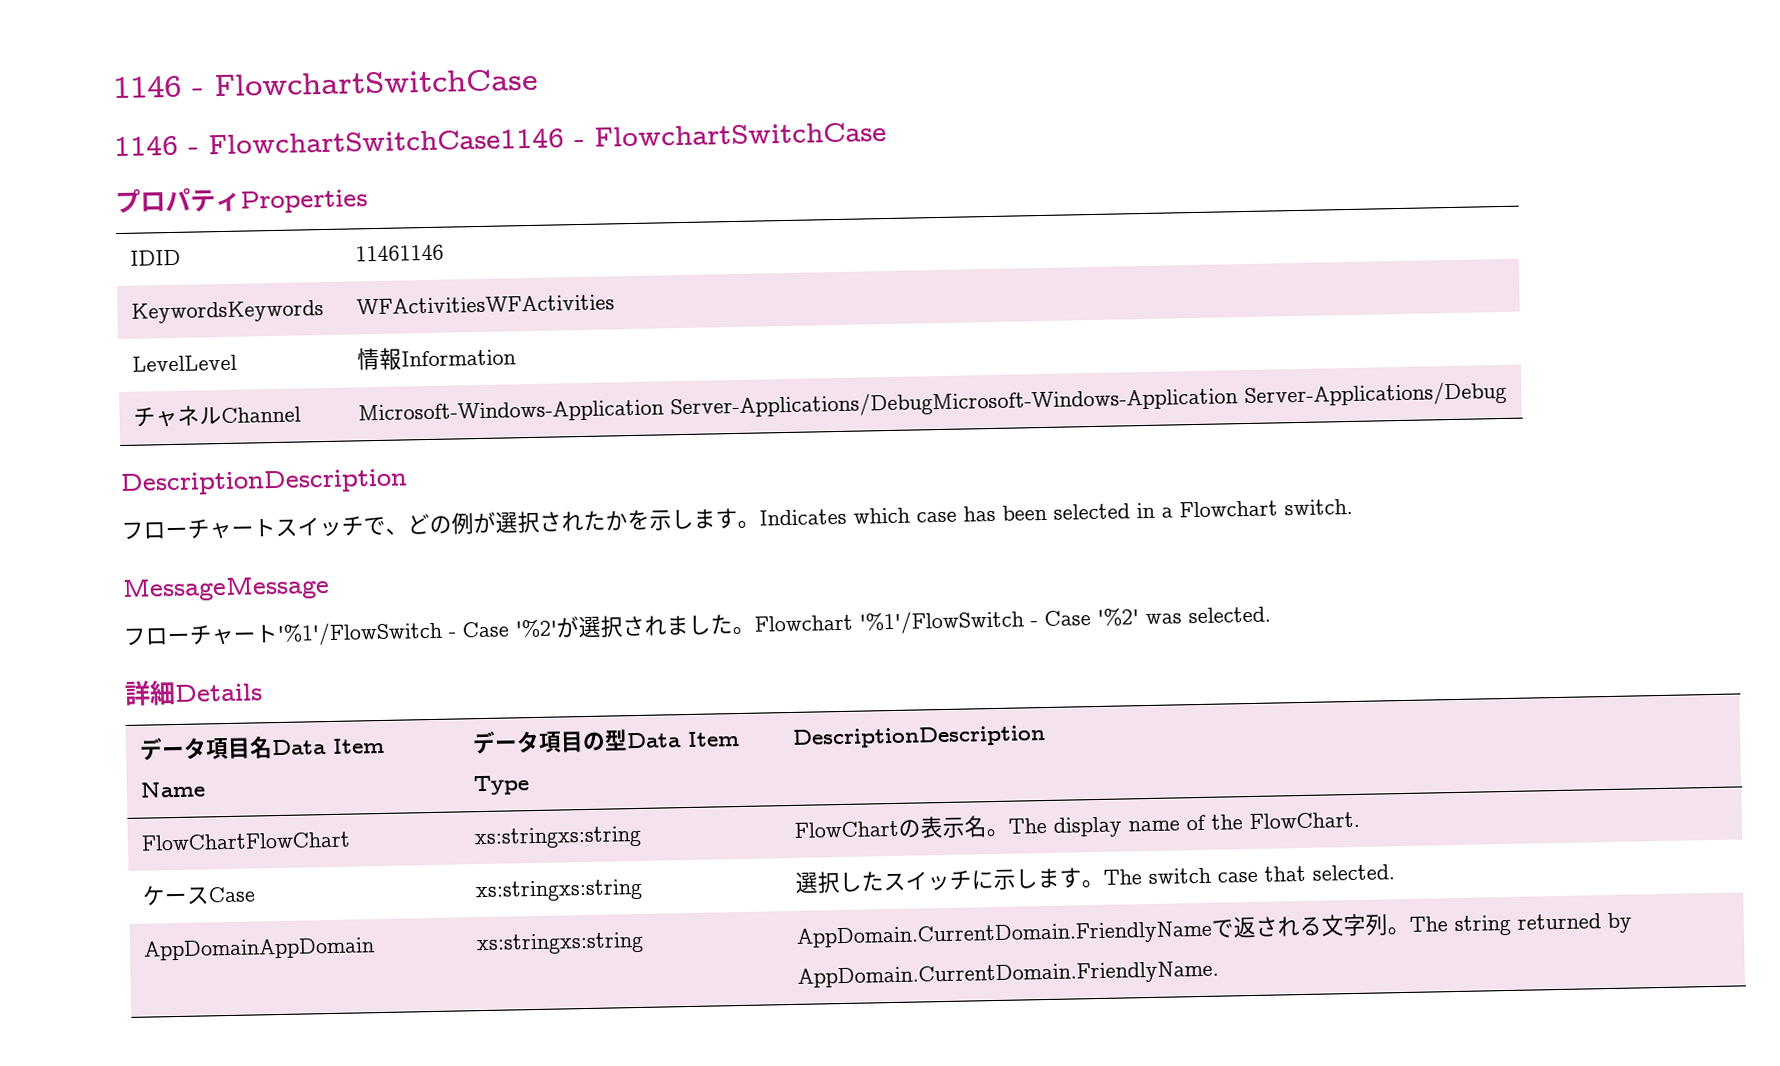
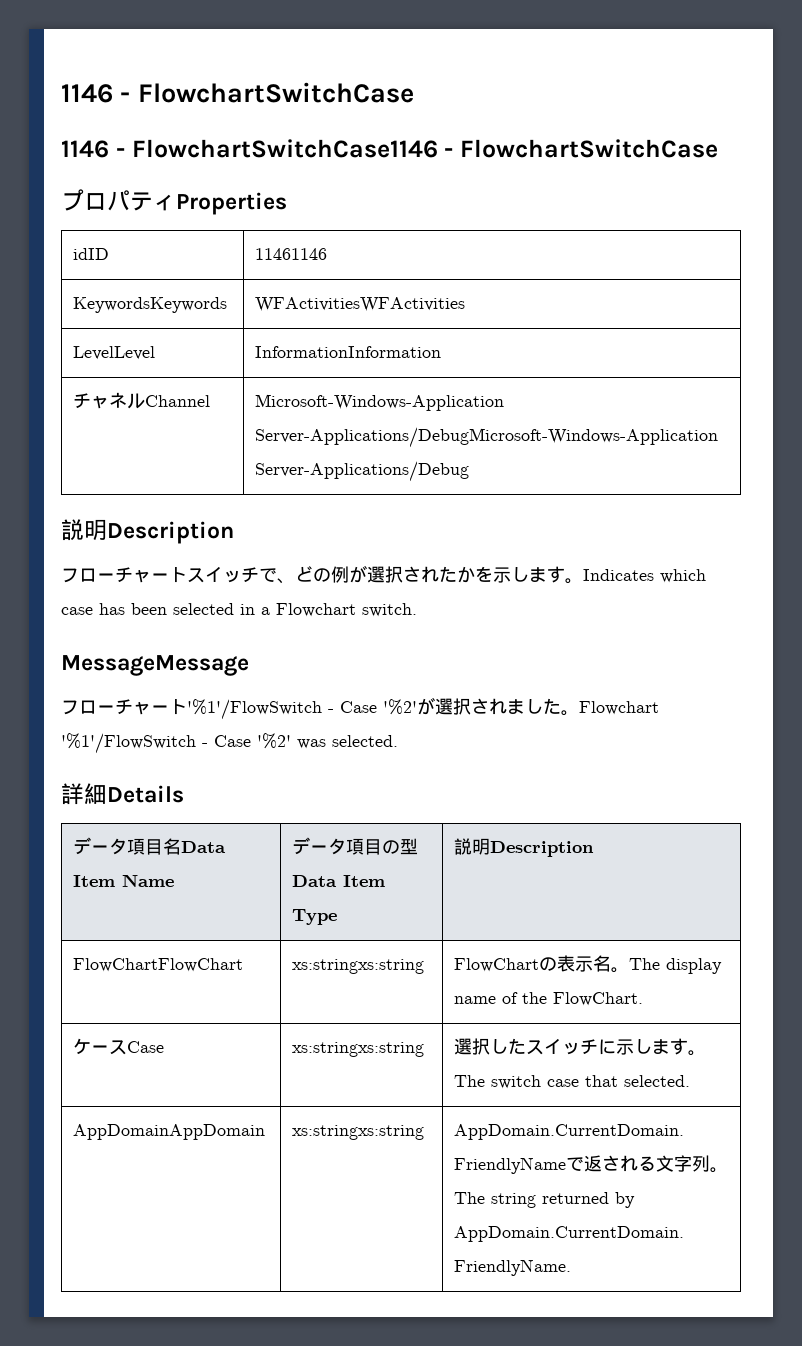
[129,249,181,266] IDID -> [73,248,110,260] idID
[356,347,516,371] 情報Information -> [255,346,442,358] InformationInformation
[120,468,408,497] DescriptionDescription -> [61,519,234,544] 説明Description
[791,725,1046,749] DescriptionDescription -> [454,838,595,857] 説明Description

